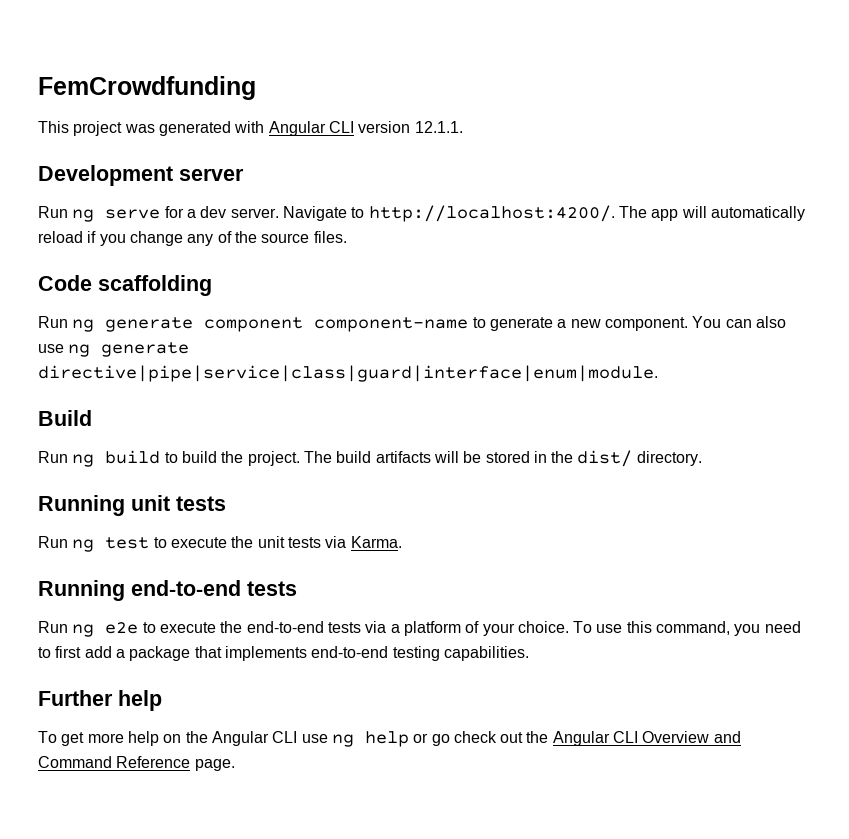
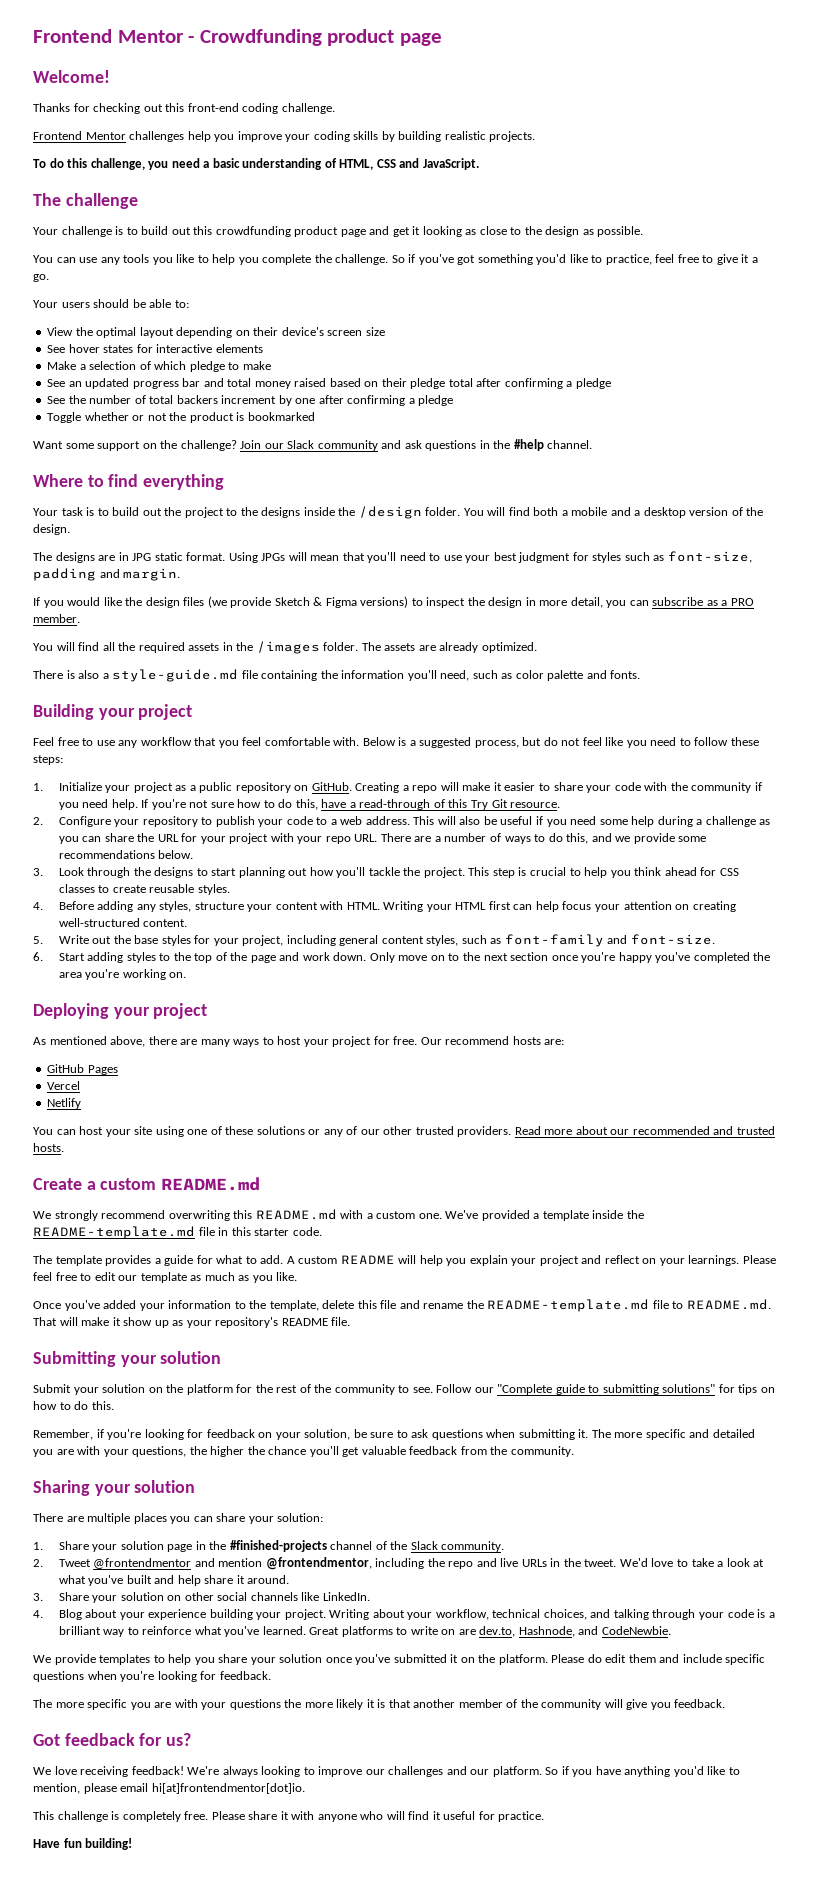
[38,76,256,100] [38,121,463,136] [38,165,244,186] [38,205,805,222] [38,231,347,246] [38,275,212,296] [38,316,786,332] [38,342,190,357] [38,365,658,382] [38,410,92,426] [38,450,702,467] [38,495,226,516] [38,536,402,552] [38,580,297,601] [38,621,801,637] [38,646,529,661] [38,690,162,711] [38,731,741,747] [38,756,235,771] FemCrowdfunding // This project was generated with Angular CLI version 12.1.1. // Development server // Run ng serve for a dev server. Navigate to http://localhost:4200/. The app will automatically reload if you change any of the source files. // Code scaffolding // Run ng generate component component-name to generate a new component. You can also use ng generate directive|pipe|service|class|guard|interface|enum|module. // Build // Run ng build to build the project. The build artifacts will be stored in the dist/ directory. // Running unit tests // Run ng test to execute the unit tests via Karma. // Running end-to-end tests // Run ng e2e to execute the end-to-end tests via a platform of your choice. To use this command, you need to first add a package that implements end-to-end testing capabilities. // Further help // To get more help on the Angular CLI use ng help or go check out the Angular CLI Overview and Command Reference page. -> [33,29,442,46] [33,70,110,83] [33,103,335,114] [33,131,536,142] [33,158,479,170] [33,193,138,209] [33,226,644,237] [33,254,758,265] [33,274,49,282] [33,299,189,308] [47,327,385,338] [47,344,263,353] [47,361,271,372] [47,378,611,389] [47,395,454,406] [47,412,315,423] [33,439,593,451] [33,474,225,490] [33,506,764,519] [33,524,70,535] [33,551,752,563] [33,568,181,581] [33,596,754,608] [33,614,80,623] [33,641,537,654] [33,669,641,682] [33,704,193,720] [33,737,759,748] [33,755,63,765] [33,782,762,793] [58,799,561,810] [33,816,771,827] [58,833,707,844] [58,850,194,859] [33,867,739,878] [58,884,230,895] [33,901,736,912] [58,918,188,927] [33,934,715,947] [33,952,771,963] [58,969,187,980] [33,1003,208,1019] [33,1036,565,1047] [47,1064,118,1075] [47,1081,81,1090] [47,1098,82,1109] [33,1126,775,1137] [33,1143,64,1152] [33,1177,261,1191] [33,1209,644,1221] [33,1226,322,1239] [33,1255,776,1266] [33,1272,298,1283] [33,1299,771,1312] [33,1317,351,1328] [33,1351,222,1367] [33,1384,775,1395] [33,1401,114,1410] [33,1429,755,1440] [33,1446,574,1457] [33,1480,196,1496] [33,1513,324,1524] [33,1540,505,1552] [33,1557,765,1570] [58,1575,290,1586] [33,1592,370,1603] [33,1609,775,1620] [58,1626,671,1637] [33,1654,766,1665] [33,1671,271,1682] [33,1699,726,1710] [33,1733,192,1746] [33,1766,740,1777] [33,1783,305,1794] [33,1811,545,1822] [33,1838,133,1850] Frontend Mentor - Crowdfunding product page // Welcome! // Thanks for checking out this front-end coding challenge. // Frontend Mentor challenges help you improve your coding skills by building realistic projects. // To do this challenge, you need a basic understanding of HTML, CSS and JavaScript. // The challenge // Your challenge is to build out this crowdfunding product page and get it looking as close to the design as possible. // You can use any tools you like to help you complete the challenge. So if you've got something you'd like to practice, feel free to give it a go. // Your users should be able to: // View the optimal layout depending on their device's screen size // See hover states for interactive elements // Make a selection of which pledge to make // See an updated progress bar and total money raised based on their pledge total after confirming a pledge // See the number of total backers increment by one after confirming a pledge // Toggle whether or not the product is bookmarked // Want some support on the challenge? Join our Slack community and ask questions in the #help channel. // Where to find everything // Your task is to build out the project to the designs inside the /design folder. You will find both a mobile and a desktop version of the design. // The designs are in JPG static format. Using JPGs will mean that you'll need to use your best judgment for styles such as font-size, padding and margin. // If you would like the design files (we provide Sketch & Figma versions) to inspect the design in more detail, you can subscribe as a PRO member. // You will find all the required assets in the /images folder. The assets are already optimized. // There is also a style-guide.md file containing the information you'll need, such as color palette and fonts. // Building your project // Feel free to use any workflow that you feel comfortable with. Below is a suggested process, but do not feel like you need to follow these steps: // 1. Initialize your project as a public repository on GitHub. Creating a repo will make it easier to share your code with the community if you need help. If you're not sure how to do this, have a read-through of this Try Git resource. // 2. Configure your repository to publish your code to a web address. This will also be useful if you need some help during a challenge as you can share the URL for your project with your repo URL. There are a number of ways to do this, and we provide some recommendations below. // 3. Look through the designs to start planning out how you'll tackle the project. This step is crucial to help you think ahead for CSS classes to create reusable styles. // 4. Before adding any styles, structure your content with HTML. Writing your HTML first can help focus your attention on creating well-structured content. // 5. Write out the base styles for your project, including general content styles, such as font-family and font-size. // 6. Start adding styles to the top of the page and work down. Only move on to the next section once you're happy you've completed the area you're working on. // Deploying your project // As mentioned above, there are many ways to host your project for free. Our recommend hosts are: // GitHub Pages // Vercel // Netlify // You can host your site using one of these solutions or any of our other trusted providers. Read more about our recommended and trusted hosts. // Create a custom README.md // We strongly recommend overwriting this README.md with a custom one. We've provided a template inside the README-template.md file in this starter code. // The template provides a guide for what to add. A custom README will help you explain your project and reflect on your learnings. Please feel free to edit our template as much as you like. // Once you've added your information to the template, delete this file and rename the README-template.md file to README.md. That will make it show up as your repository's README file. // Submitting your solution // Submit your solution on the platform for the rest of the community to see. Follow our "Complete guide to submitting solutions" for tips on how to do this. // Remember, if you're looking for feedback on your solution, be sure to ask questions when submitting it. The more specific and detailed you are with your questions, the higher the chance you'll get valuable feedback from the community. // Sharing your solution // There are multiple places you can share your solution: // 1. Share your solution page in the #finished-projects channel of the Slack community. // 2. Tweet @frontendmentor and mention @frontendmentor, including the repo and live URLs in the tweet. We'd love to take a look at what you've built and help share it around. // 3. Share your solution on other social channels like LinkedIn. // 4. Blog about your experience building your project. Writing about your workflow, technical choices, and talking through your code is a brilliant way to reinforce what you've learned. Great platforms to write on are dev.to, Hashnode, and CodeNewbie. // We provide templates to help you share your solution once you've submitted it on the platform. Please do edit them and include specific questions when you're looking for feedback. // The more specific you are with your questions the more likely it is that another member of the community will give you feedback. // Got feedback for us? // We love receiving feedback! We're always looking to improve our challenges and our platform. So if you have anything you'd like to mention, please email hi[at]frontendmentor[dot]io. // This challenge is completely free. Please share it with anyone who will find it useful for practice. // Have fun building!

